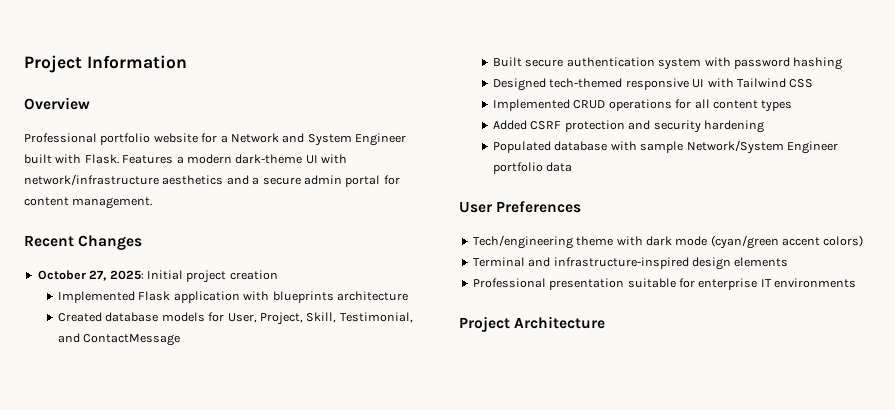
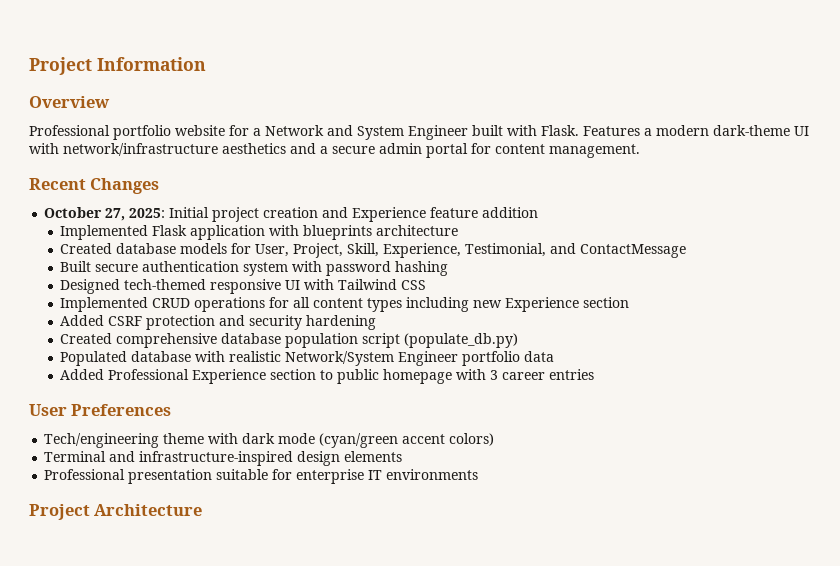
(278, 275) none -> [322,207,539,222] and Experience feature addition
(337, 317) none -> [383,243,462,258] Experience,
(793, 106) none -> [406,297,630,312] including new Experience section
(764, 126) none -> [60,333,519,348] // Created comprehensive database population script (populate_db.py)
[640,141,684,153] sample -> [229,351,282,362] realistic
(573, 167) none -> [60,369,595,384] // Added Professional Experience section to public homepage with 3 career entries

